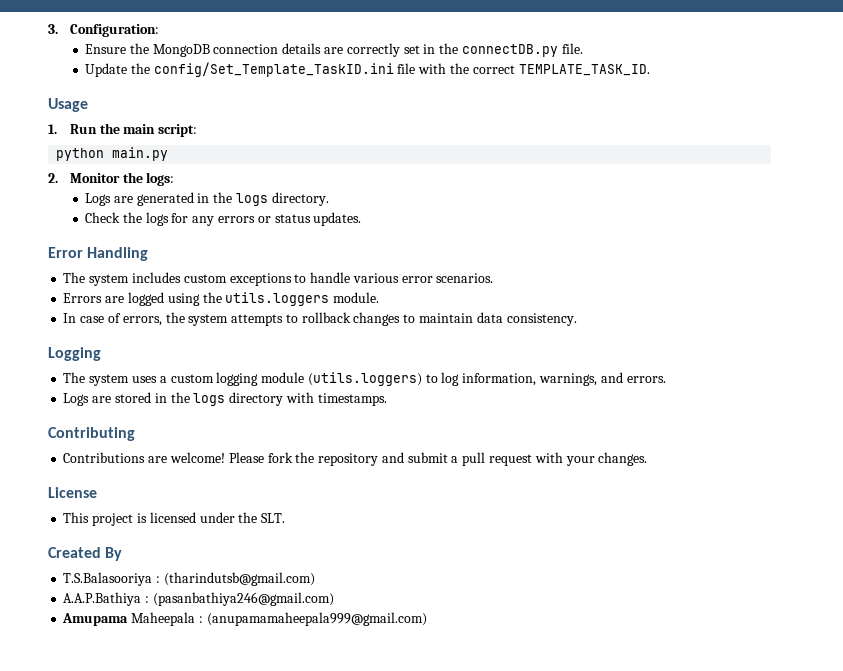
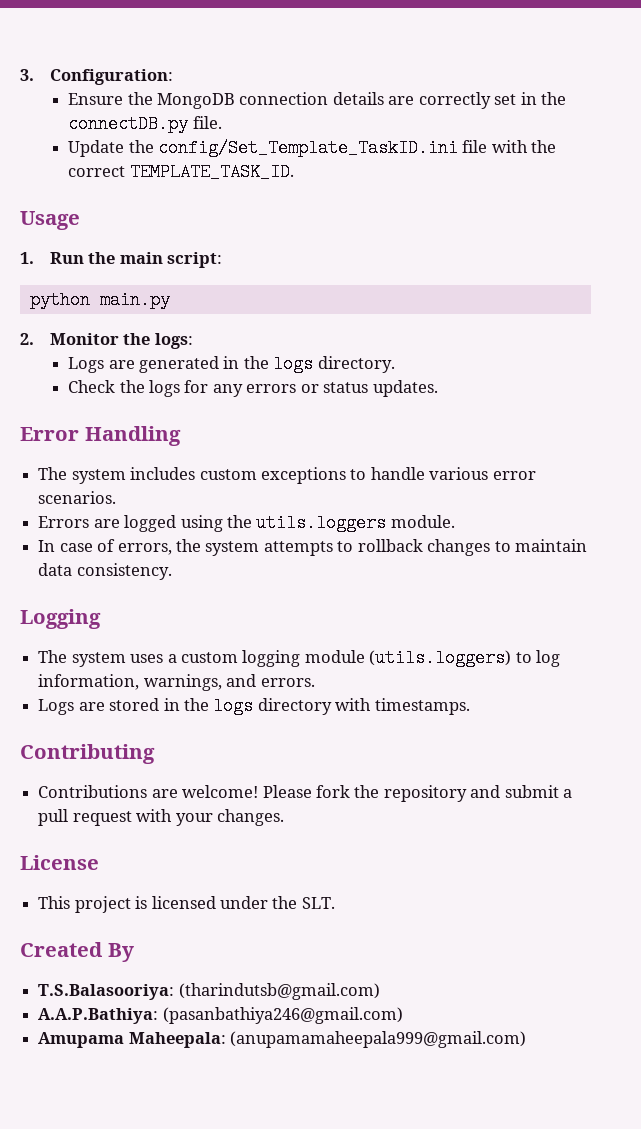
[63,572,161,586] T.S.Balasooriya : -> [38,984,175,1000] T.S.Balasooriya:
[63,592,150,606] A.A.P.Bathiya : -> [38,1008,159,1024] A.A.P.Bathiya:
[131,612,203,626] Maheepala : -> [128,1032,226,1048] Maheepala:

